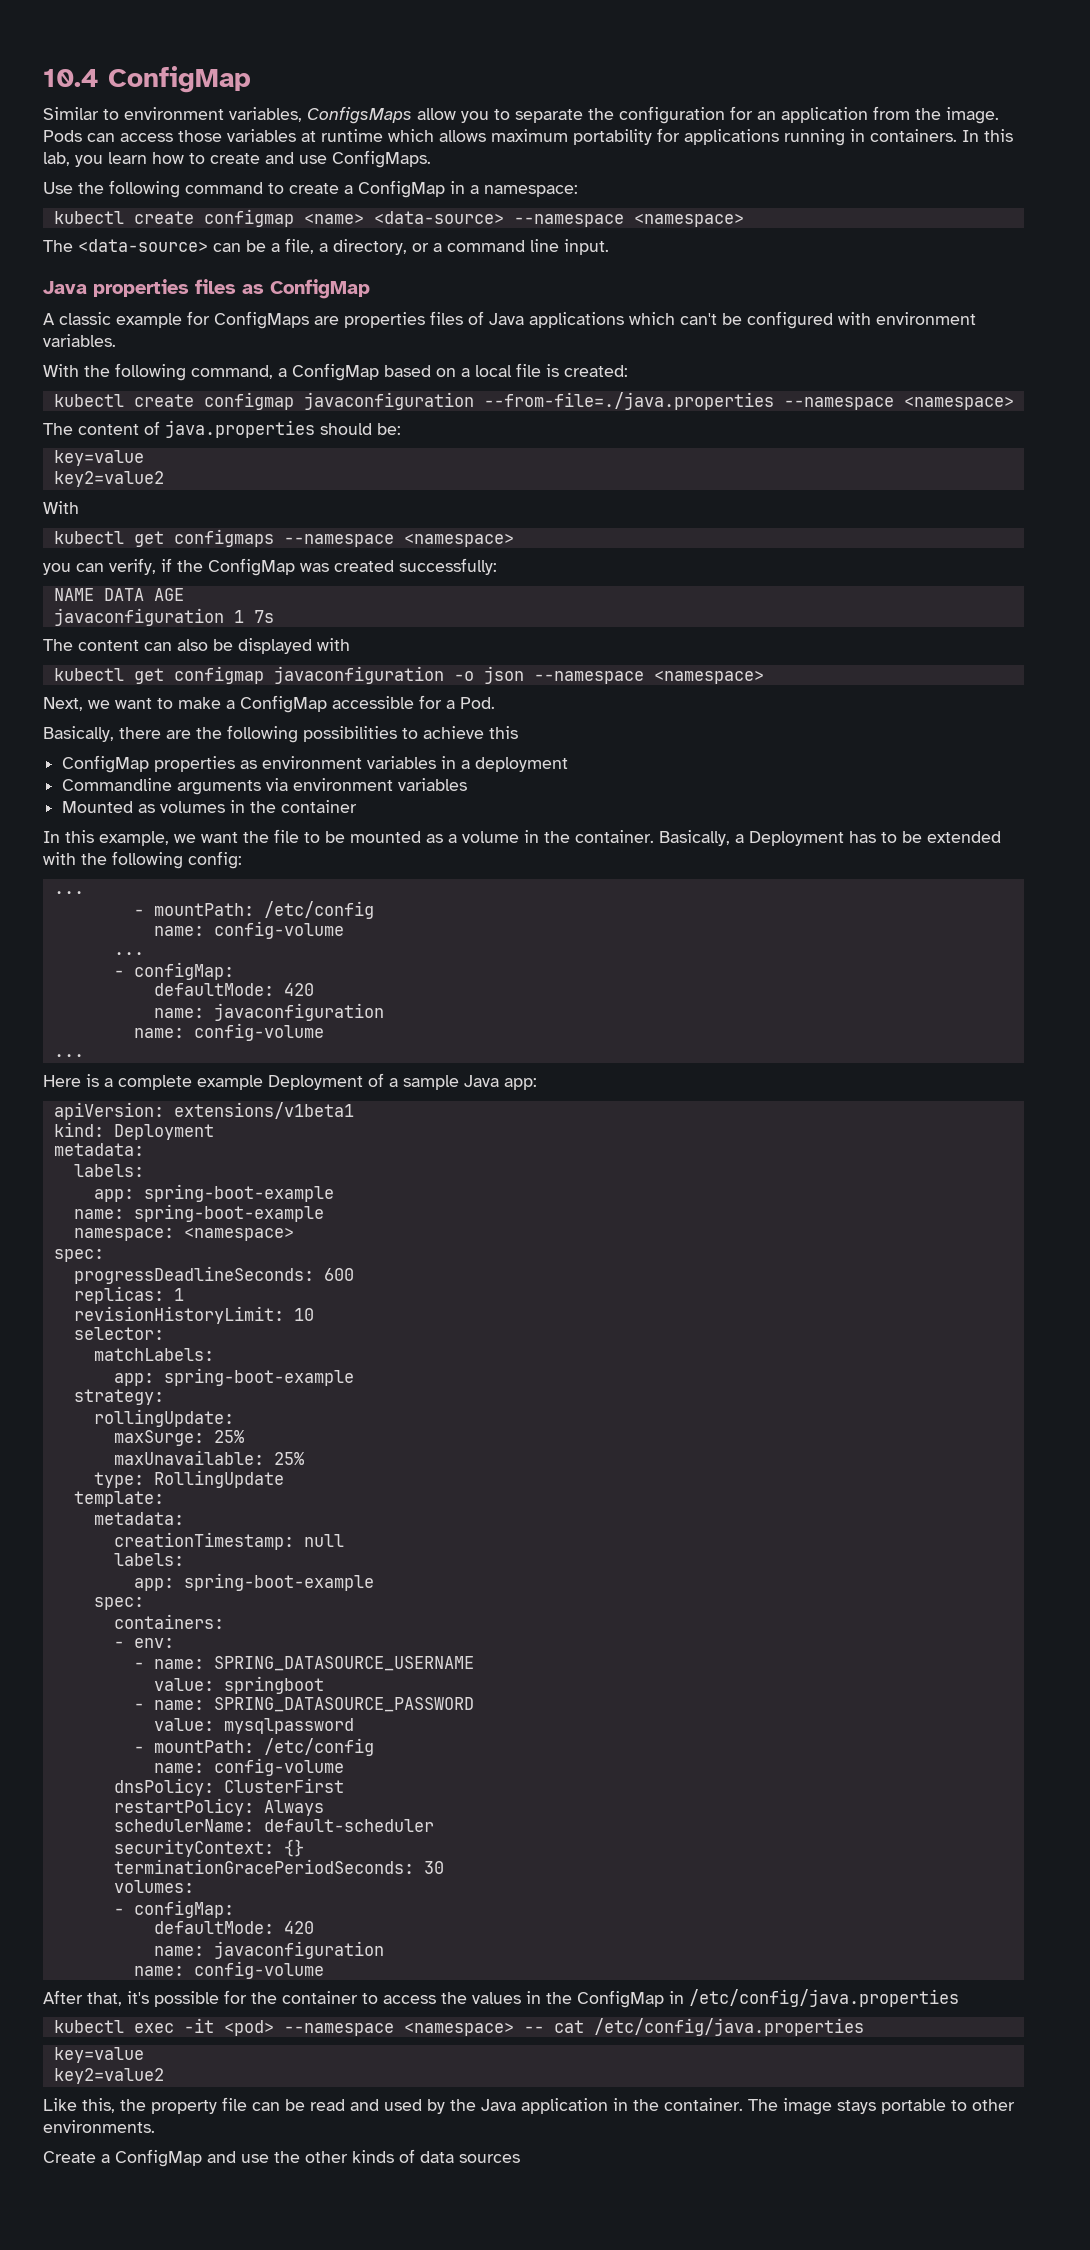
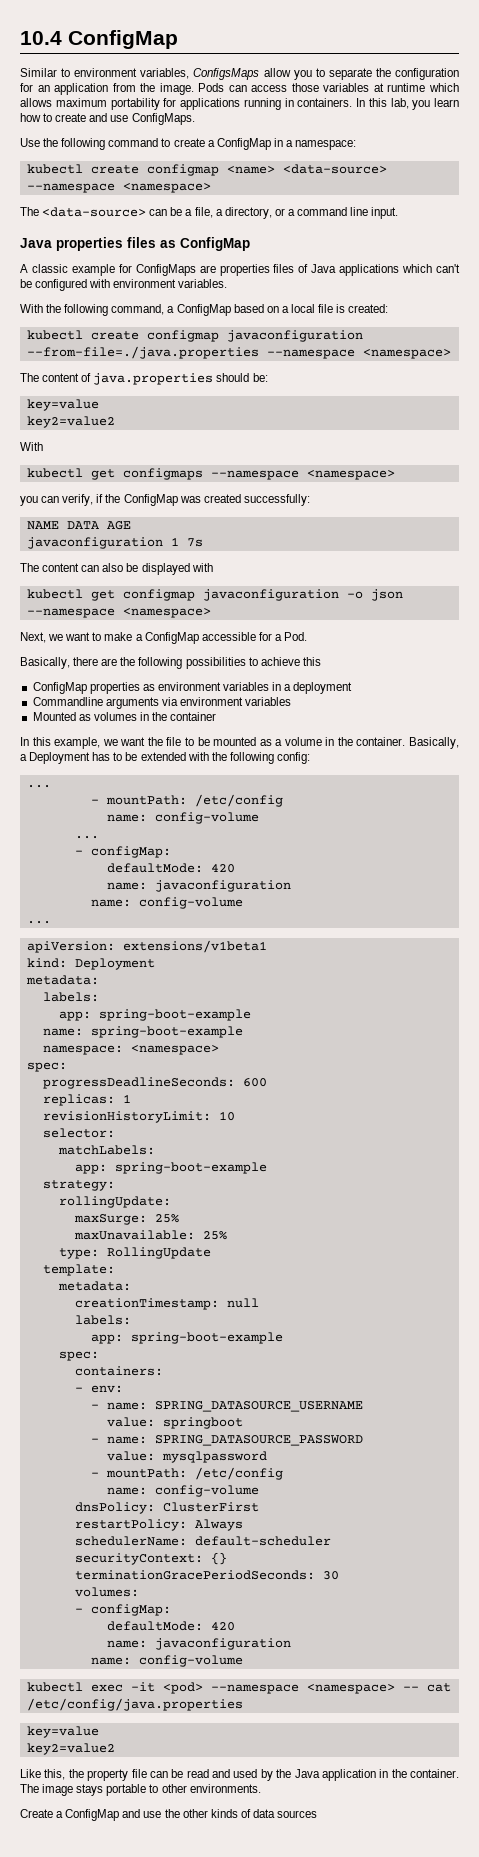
[43,1073,537,1090] // Here is a complete example Deployment of a sample Java app: -> (51, 922) none
[43,1989,959,2008] // After that, it's possible for the container to access the values in the ConfigMap in /etc/config/java.properties -> (243, 1661) none

